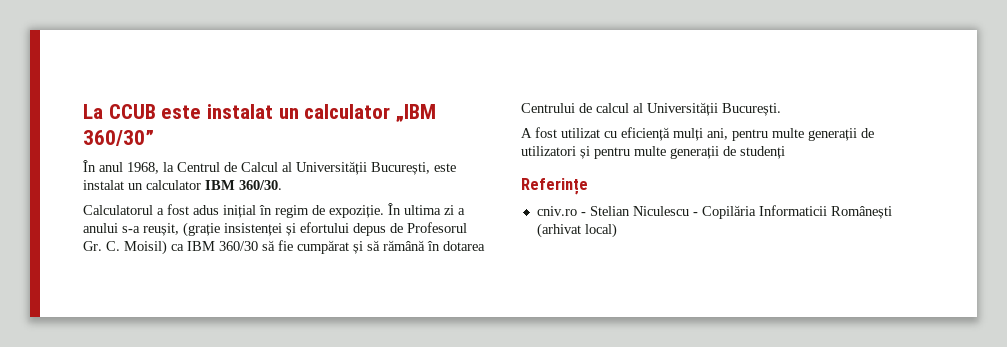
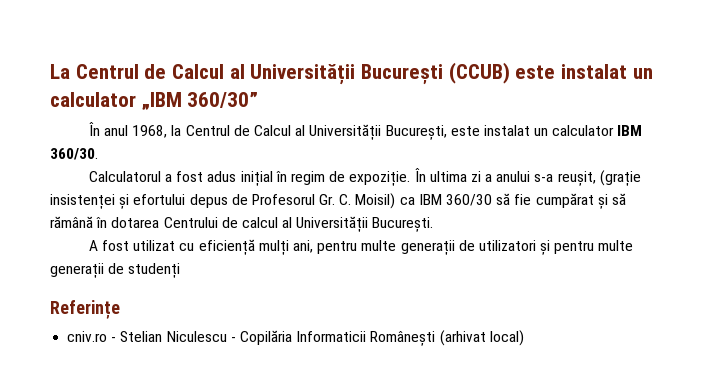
[108,104,156,119] CCUB -> [75,62,510,85] Centrul de Calcul al Universității București (CCUB)

